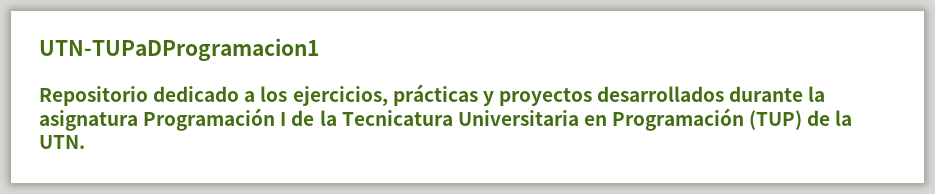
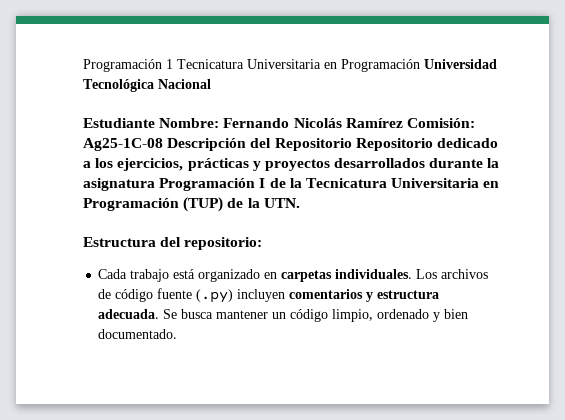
[39,38,319,61] UTN-TUPaDProgramacion1 // -> [83,59,497,72] [83,79,211,92] [83,118,475,128] [83,138,352,151] Programación 1 Tecnicatura Universitaria en Programación Universidad Tecnológica Nacional // Estudiante Nombre: Fernando Nicolás Ramírez Comisión: Ag25-1C-08 Descripción del Repositorio
(85, 142) none -> [83,237,263,250] [98,269,489,282] [98,288,440,303] [98,309,469,322] [98,329,178,339] // Estructura del repositorio: // Cada trabajo está organizado en carpetas individuales. Los archivos de código fuente (.py) incluyen comentarios y estructura adecuada. Se busca mantener un código limpio, ordenado y bien documentado.

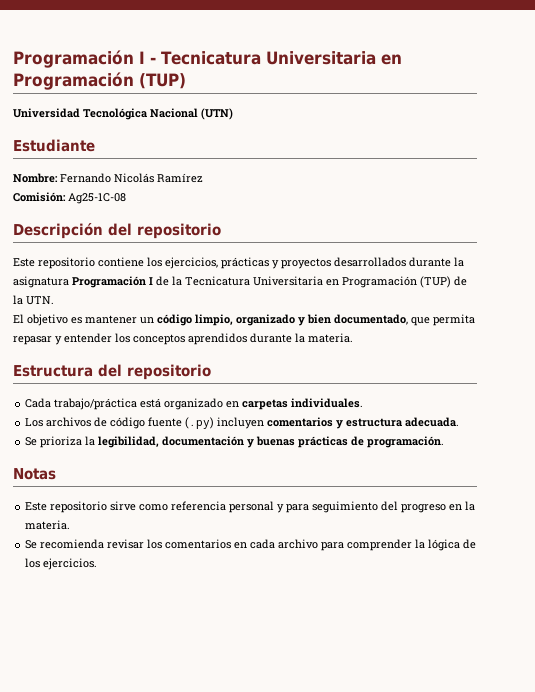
[83,59,420,72] Programación 1 Tecnicatura Universitaria en Programación -> [13,50,402,68] [13,72,186,90] Programación I - Tecnicatura Universitaria en Programación (TUP) //
(211, 84) none -> [201,108,233,120] (UTN)
(155, 123) none -> (95, 145) //
(403, 123) none -> (203, 178) //
(163, 144) none -> (126, 198) //
[274,138,498,151] [83,161,91,168] Repositorio Repositorio dedicado a -> [137,223,221,239] [13,257,144,269] repositorio // Este repositorio contiene
(300, 203) none -> [13,314,475,326] [13,333,353,345] // El objetivo es mantener un código limpio, organizado y bien documentado, que permita repasar y entender los conceptos aprendidos durante la materia.
[184,237,263,250] repositorio: -> [127,364,211,380] repositorio
[130,269,170,282] trabajo -> [54,398,138,410] trabajo/práctica
(413, 274) none -> (364, 403) //
[163,309,469,322] [98,329,178,339] Se busca mantener un código limpio, ordenado y bien documentado. -> [25,436,445,448] [13,468,56,480] [25,501,476,513] [25,520,71,530] [25,539,477,551] [25,558,98,570] // Se prioriza la legibilidad, documentación y buenas prácticas de programación. // Notas // Este repositorio sirve como referencia personal y para seguimiento del progreso en la materia. // Se recomienda revisar los comentarios en cada archivo para comprender la lógica de los ejercicios.

